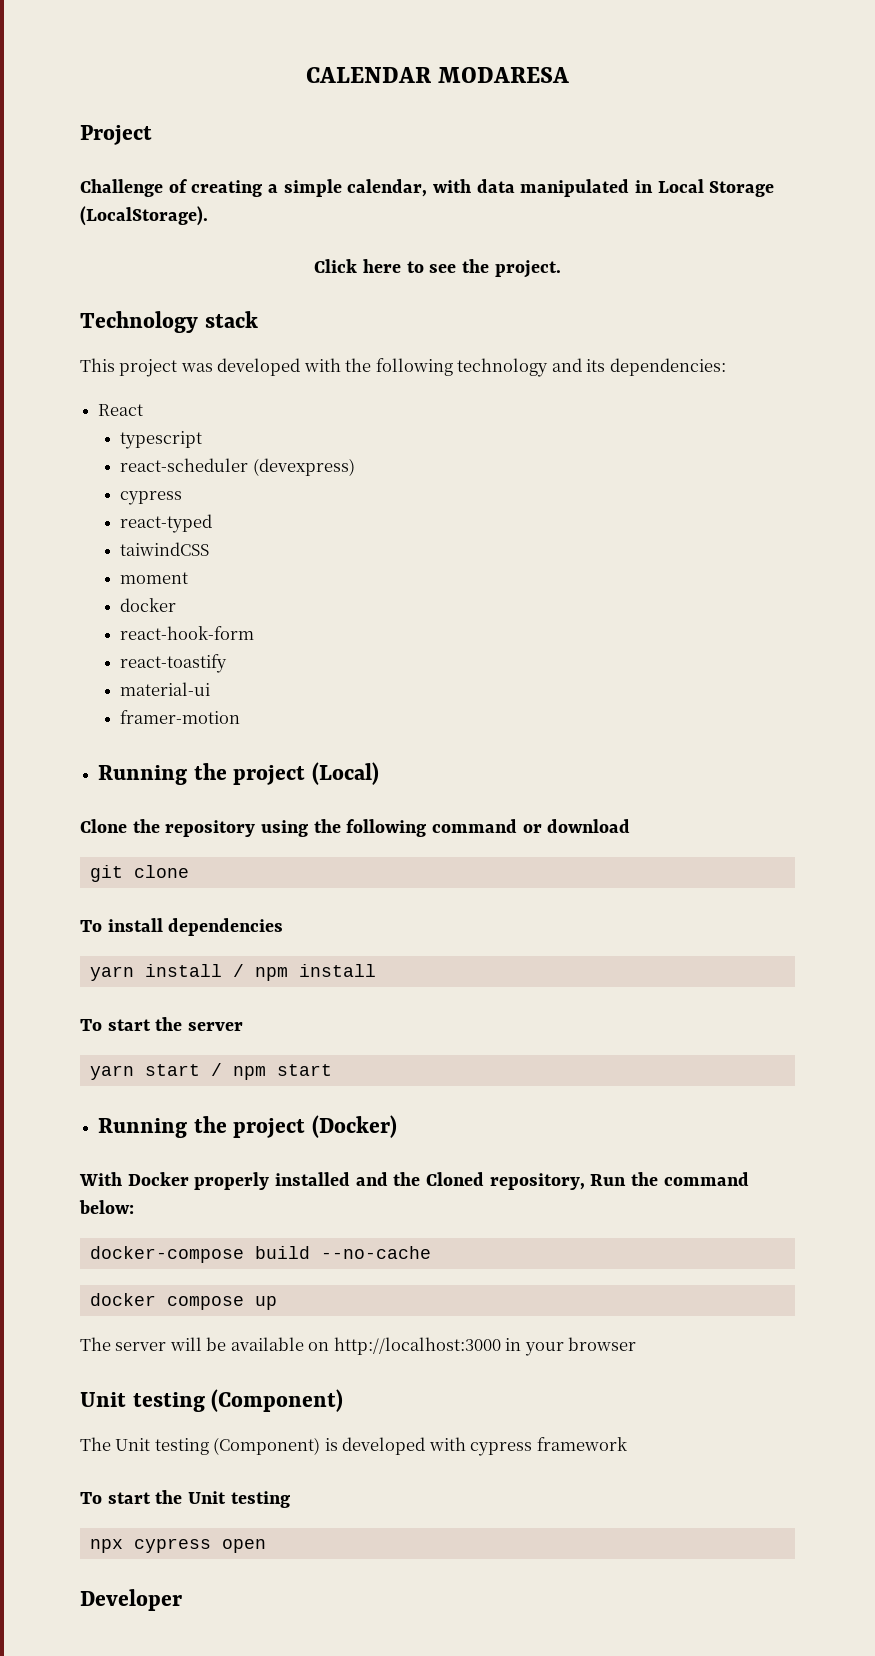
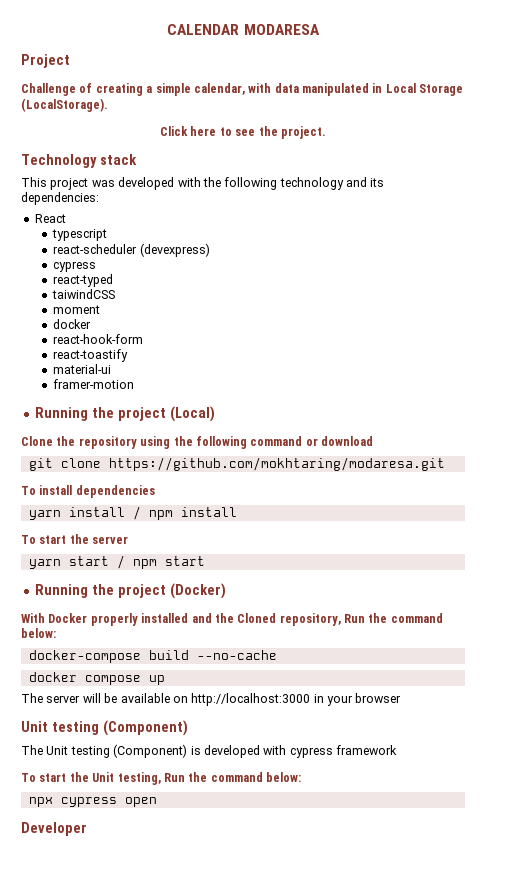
(189, 871) none -> [108,457,445,471] https://github.com/mokhtaring/modaresa.git
[230,1491,290,1508] testing -> [117,772,301,785] testing, Run the command below:

